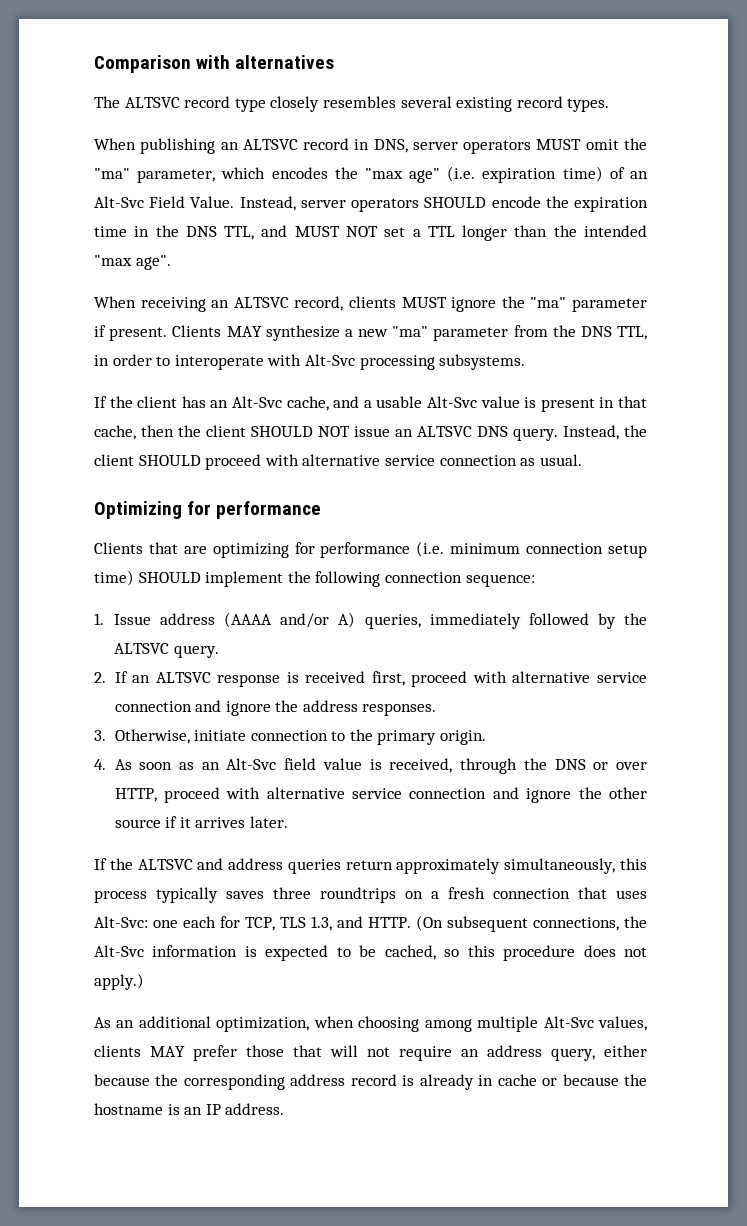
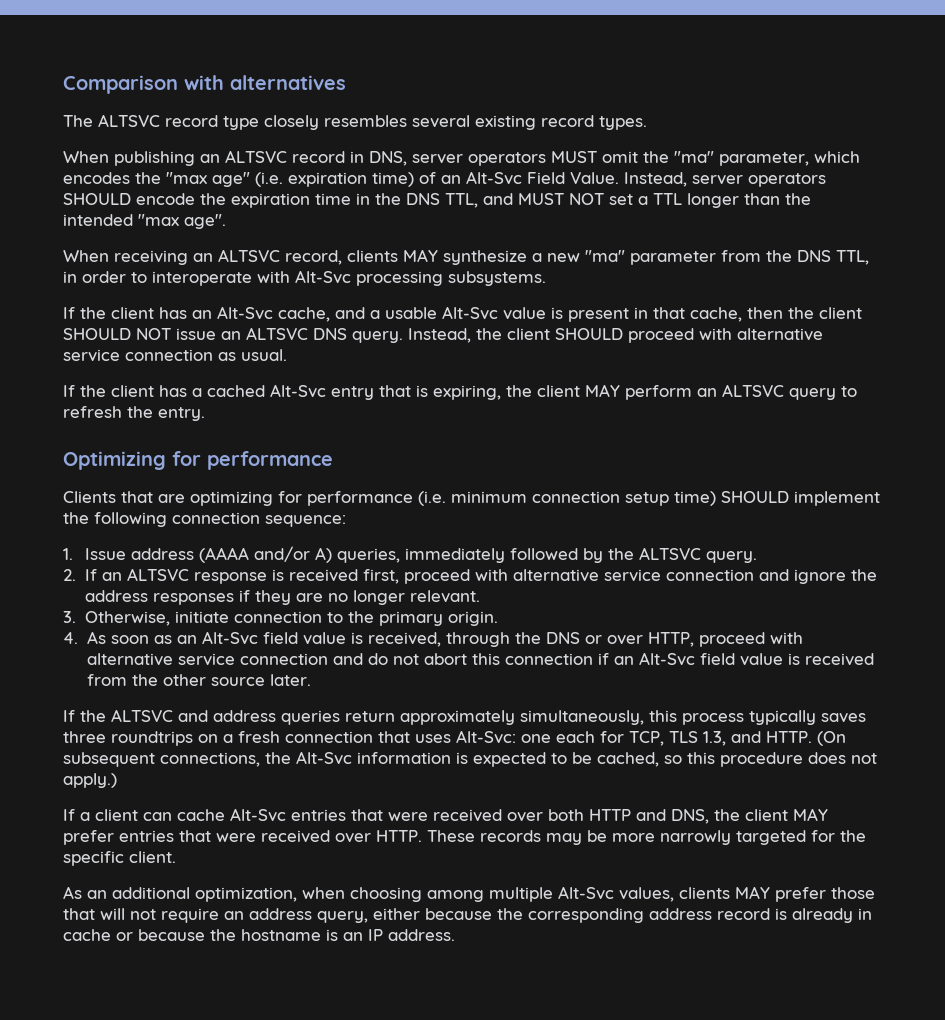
[401,296,648,312] [94,325,222,341] MUST ignore the "ma" parameter if present. Clients -> (398, 256) none
(582, 460) none -> [63,384,857,400] [63,406,205,421] // If the client has a cached Alt-Svc entry that is expiring, the client MAY perform an ALTSVC query to refresh the entry.
[362,703,437,716] responses. -> [153,590,481,605] responses if they are no longer relevant.
[526,787,648,803] [114,816,246,828] ignore the other source if it arrives -> [367,652,874,666] [86,674,265,686] do not abort this connection if an Alt-Svc field value is received from the other source
(144, 981) none -> [63,808,828,824] [63,830,866,845] [63,851,176,866] // If a client can cache Alt-Svc entries that were received over both HTTP and DNS, the client MAY prefer entries that were received over HTTP. These records may be more narrowly targeted for the specific client.

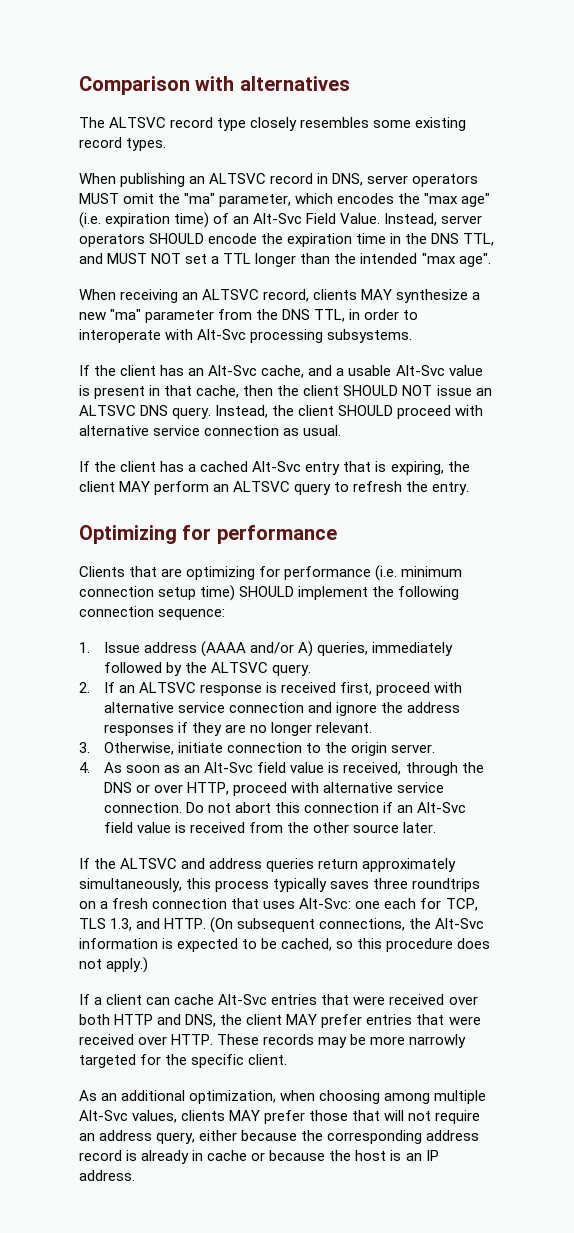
[412,115,470,128] several -> [373,120,412,128] some
[379,611,499,626] primary origin. -> [351,742,436,756] origin server.
[239,653,388,665] connection and do -> [104,802,205,813] connection. Do
[241,929,321,941] hostname -> [355,1150,387,1161] host

